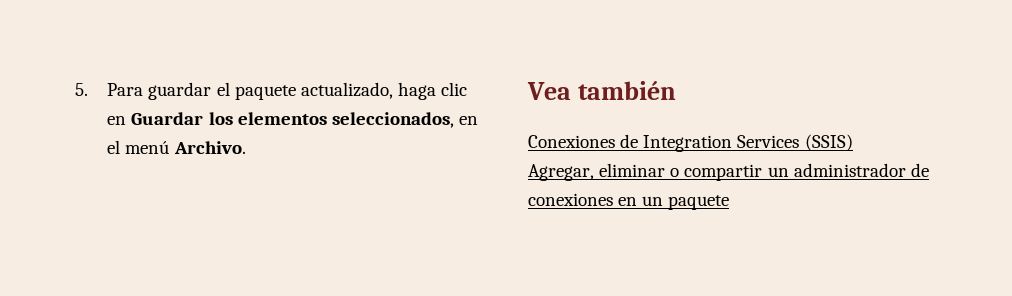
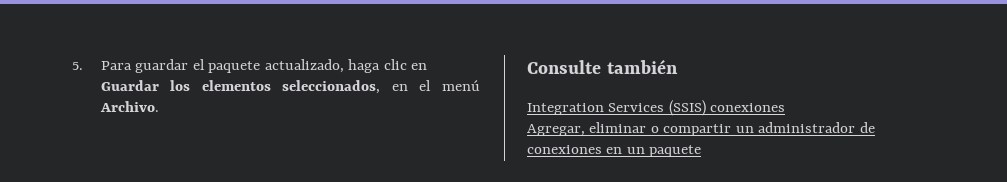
[527,82,571,100] Vea -> [527,60,601,74] Consulte
[528,134,639,148] Conexiones de -> (678, 66) none
(853, 142) none -> [710,103,786,112] conexiones

